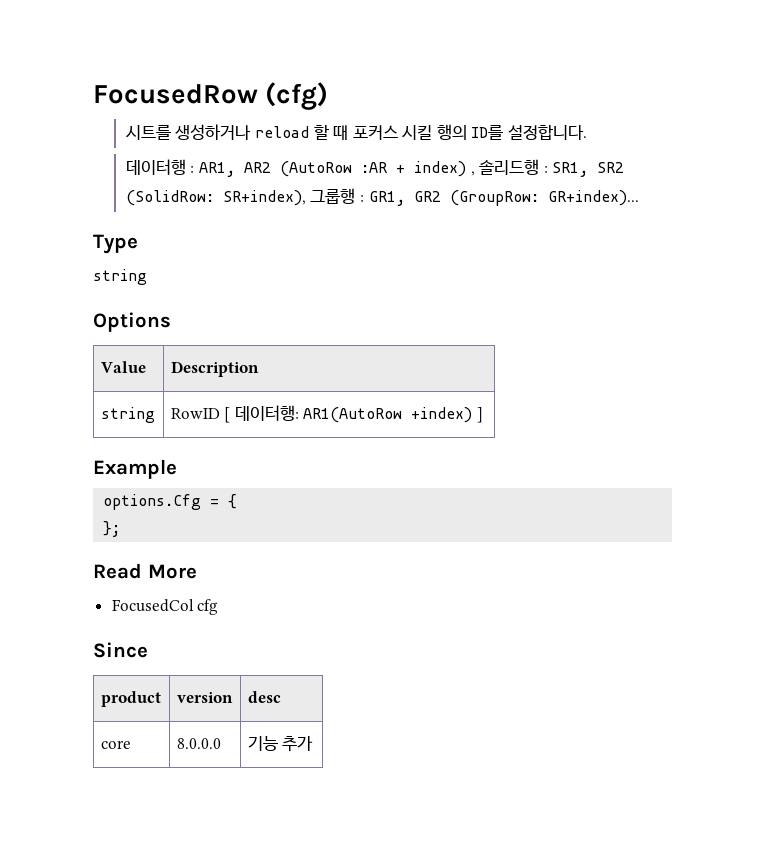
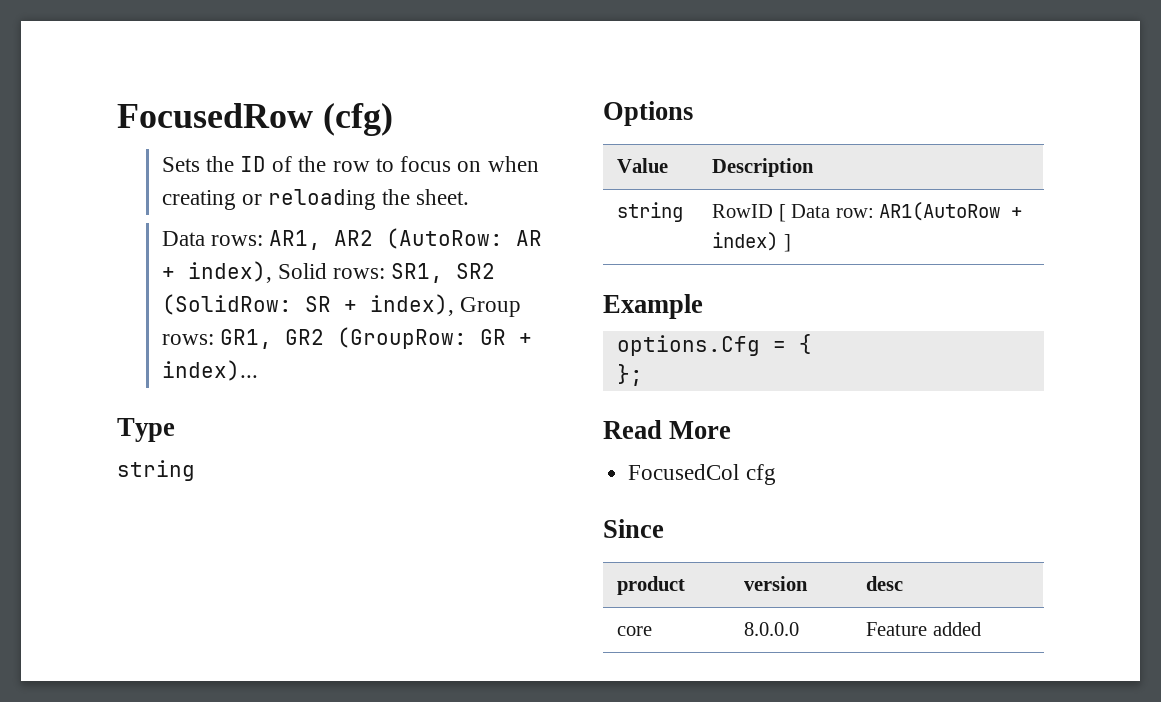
[125,124,588,140] [125,159,625,177] [125,188,639,206] 시트를 생성하거나 reload 할 때 포커스 시킬 행의 ID를 설정합니다. // 데이터행 : AR1, AR2 (AutoRow :AR + index) , 솔리드행 : SR1, SR2 (SolidRow: SR+index), 그룹행 : GR1, GR2 (GroupRow: GR+index)... -> [161,156,539,172] [161,189,470,210] [161,228,543,250] [161,261,496,283] [161,294,521,317] [161,327,532,349] [161,360,258,381] Sets the ID of the row to focus on when creating or reloading the sheet. // Data rows: AR1, AR2 (AutoRow: AR + index), Solid rows: SR1, SR2 (SolidRow: SR + index), Group rows: GR1, GR2 (GroupRow: GR + index)...
[234,405,473,423] 데이터행: AR1(AutoRow +index) -> [791,202,1023,221] [712,232,779,251] Data row: AR1(AutoRow + index)
[247,736,314,752] 기능 추가 -> [866,622,981,636] Feature added

